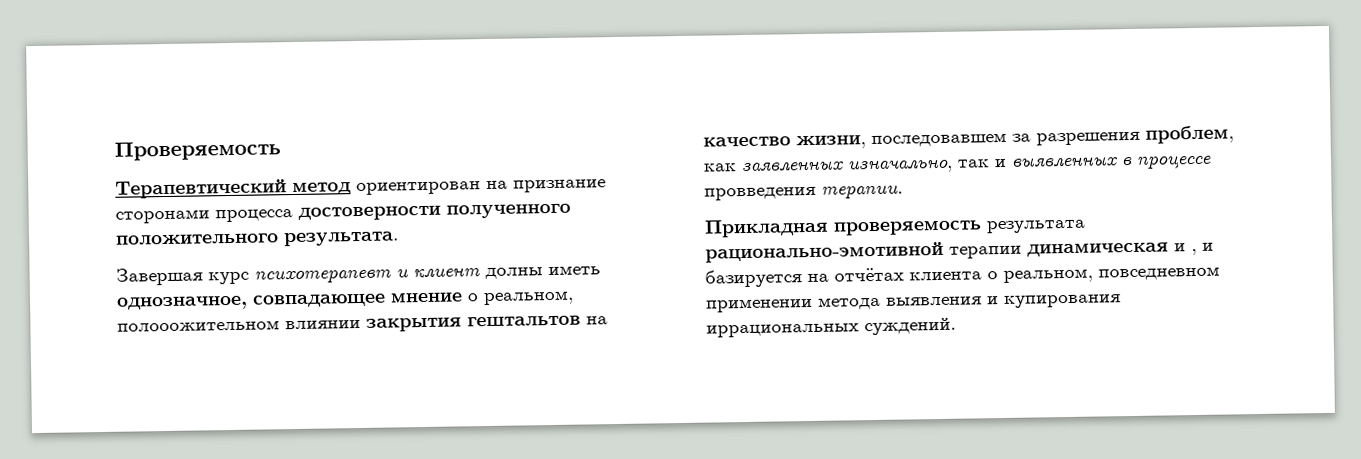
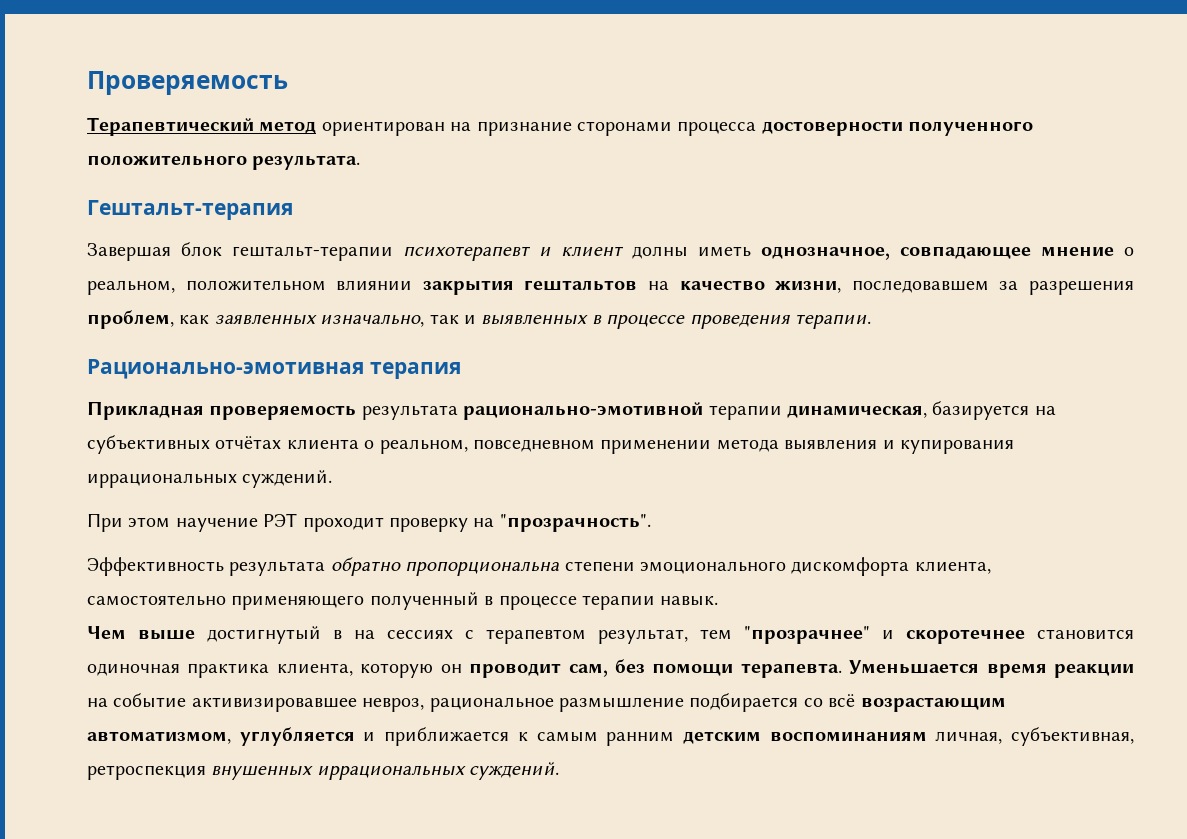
(399, 239) none -> [87,200,293,220] // Гештальт-терапия
[208,271,249,285] курс -> [181,242,393,261] блок гештальт-терапии
[117,320,280,332] полооожительном -> [185,280,326,291] положительном
[704,186,816,201] провведения -> [689,314,790,329] проведения
(903, 192) none -> [87,359,461,379] // Рационально-эмотивная терапия
[1027,242,1214,257] динамическая и , и -> [786,405,927,418] динамическая,
(829, 278) none -> [87,435,210,454] субъективных
(956, 326) none -> [87,513,651,532] [87,557,991,576] [87,592,719,610] [87,626,1134,644] [87,659,1134,678] [87,693,1006,712] [87,727,1134,746] [87,762,560,780] // При этом научение РЭТ проходит проверку на "прозрачность". // Эффективность результата обратно пропорциональна степени эмоционального дискомфорта клиента, самостоятельно применяющего полученный в процессе терапии навык. // Чем выше достигнутый в на сессиях с терапевтом результат, тем "прозрачнее" и скоротечнее становится одиночная практика клиента, которую он проводит сам, без помощи терапевта. Уменьшается время реакции на событие активизировавшее невроз, рациональное размышление подбирается со всё возрастающим автоматизмом, углубляется и приближается к самым ранним детским воспоминаниям личная, субъективная, ретроспекция внушенных иррациональных суждений.

